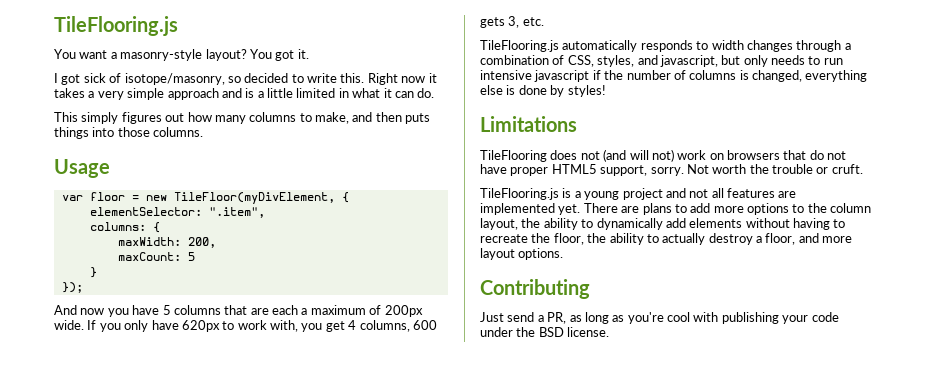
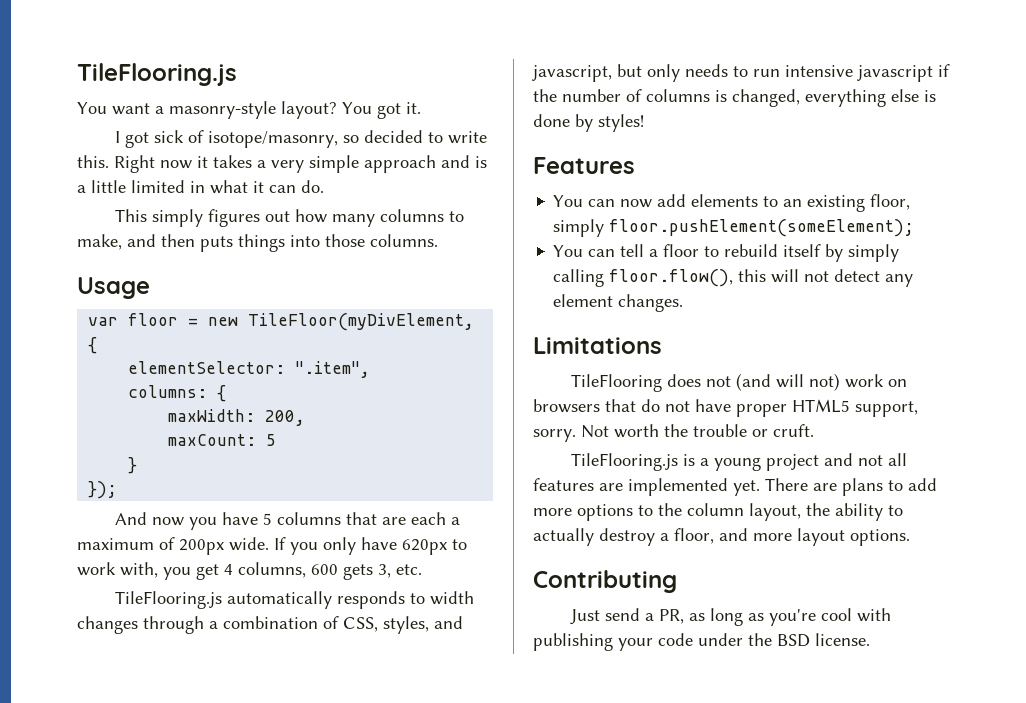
(606, 91) none -> [533,157,635,174] [553,194,911,212] [553,219,915,237] [553,244,900,262] [553,269,914,287] [553,294,684,312] // Features // You can now add elements to an existing floor, simply floor.pushElement(someElement); // You can tell a floor to rebuild itself by simply calling floor.flow(), this will not detect any element changes.
[596,218,846,230] [480,233,659,245] dynamically add elements without having to recreate the floor, the ability to -> (903, 510) none

